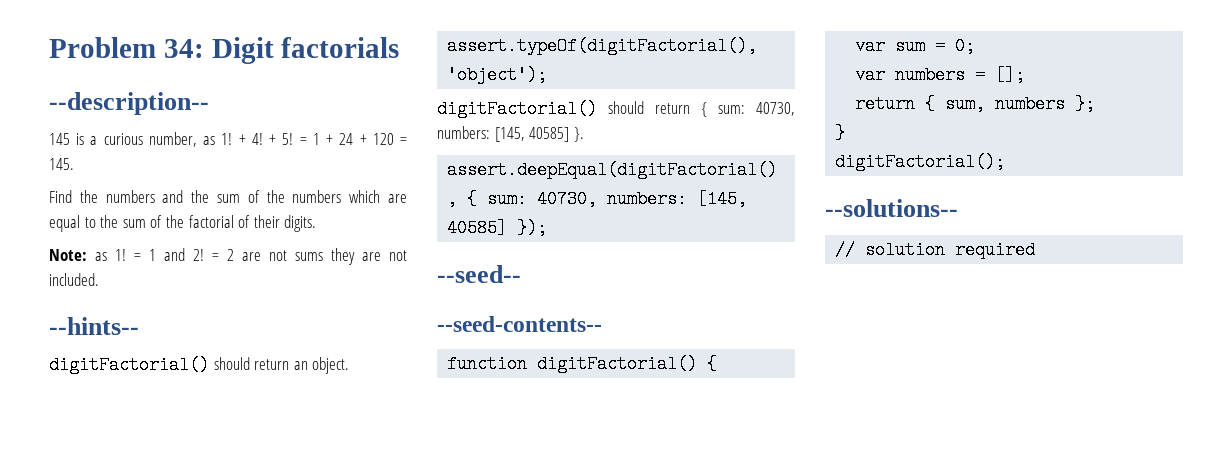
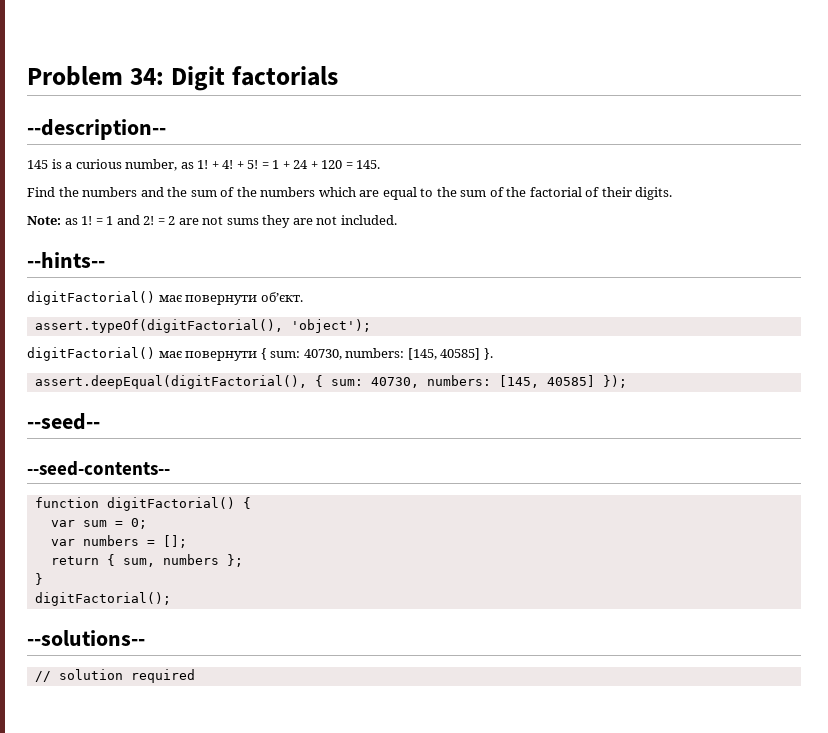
[213,357,350,374] should return an object. -> [158,292,303,305] має повернути об’єкт.
[608,101,690,114] should return -> [158,351,258,361] має повернути

